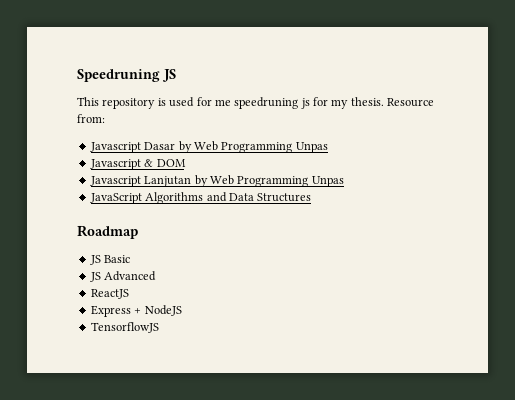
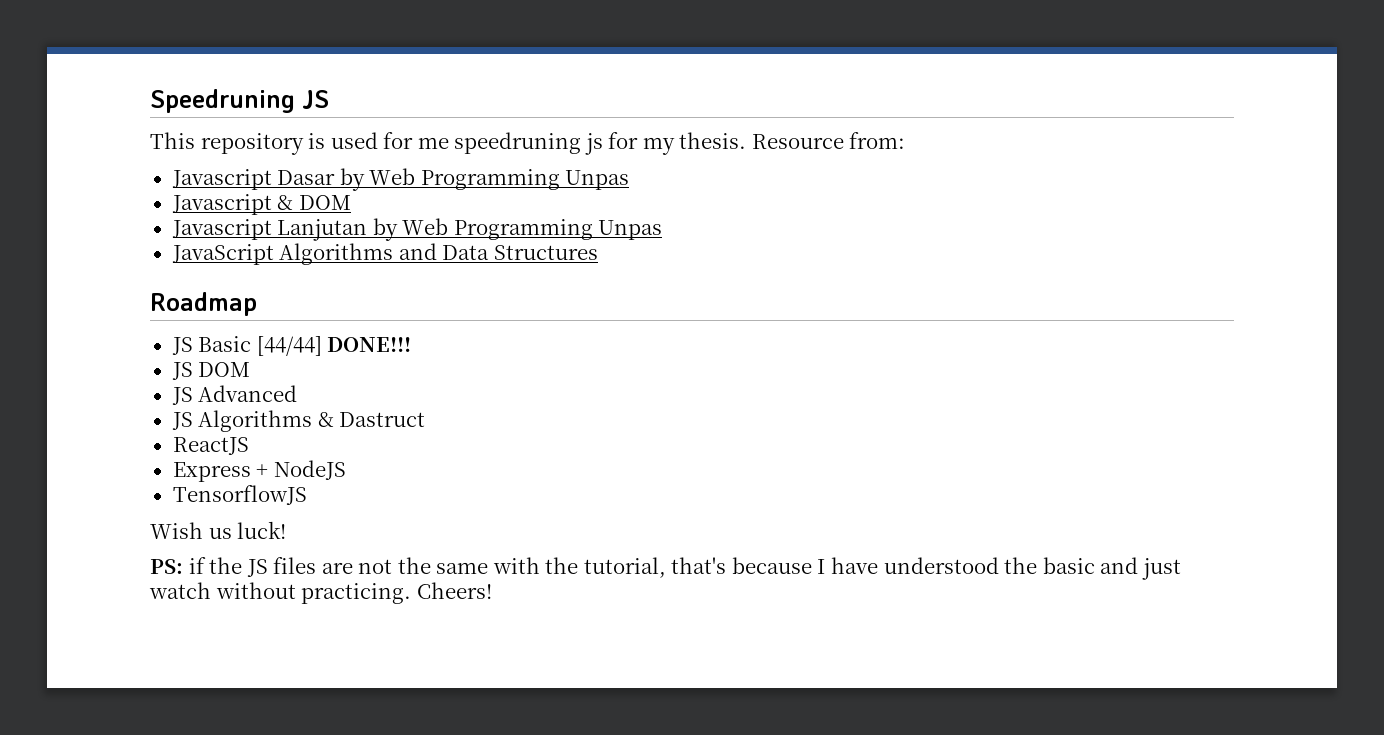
[89,271,157,282] // JS Advanced -> [256,336,412,356] [171,362,251,380] [171,385,298,405] [171,410,426,432] [44/44] DONE!!! // JS DOM // JS Advanced // JS Algorithms & Dastruct
(159, 327) none -> [150,521,287,539] [150,557,1181,580] [149,582,492,604] // Wish us luck! // PS: if the JS files are not the same with the tutorial, that's because I have understood the basic and just watch without practicing. Cheers!

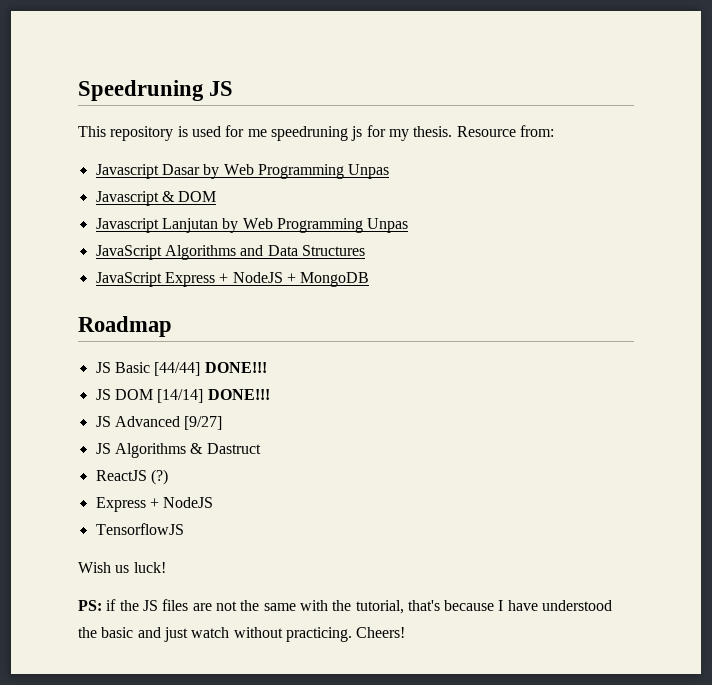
(598, 252) none -> [95,272,370,287] // JavaScript Express + NodeJS + MongoDB
(251, 369) none -> [157,389,270,403] [14/14] DONE!!!
(298, 393) none -> [184,416,223,430] [9/27]
(249, 446) none -> [150,469,168,485] (?)

